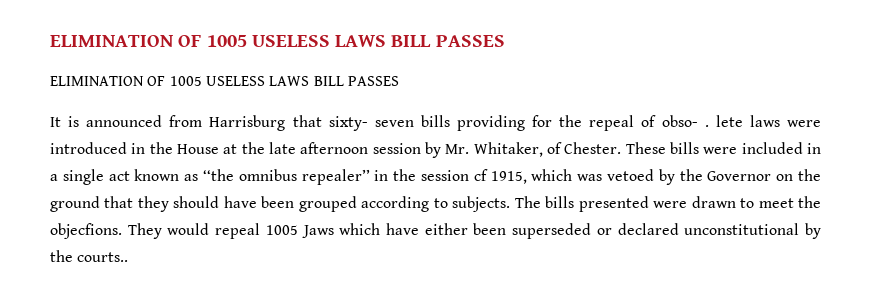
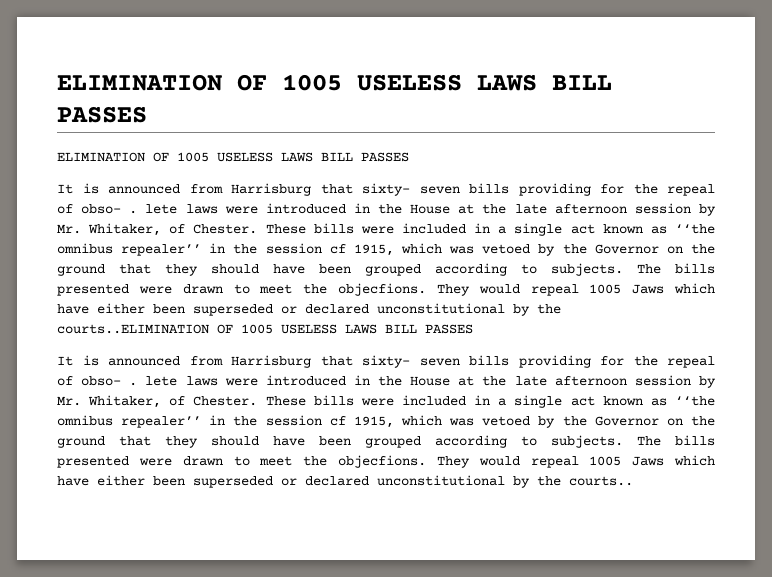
(399, 81) none -> [57,183,715,196] [57,203,716,216] [57,223,715,236] [57,243,715,256] [57,263,715,276] [57,283,716,296] [57,303,561,316] [57,324,473,334] // It is announced from Harrisburg that sixty- seven bills providing for the repeal of obso- . lete laws were introduced in the House at the late afternoon session by Mr. Whitaker, of Chester. These bills were included in a single act known as ‘‘the omnibus repealer’’ in the session cf 1915, which was vetoed by the Governor on the ground that they should have been grouped according to subjects. The bills presented were drawn to meet the objecfions. They would repeal 1005 Jaws which have either been superseded or declared unconstitutional by the courts..ELIMINATION OF 1005 USELESS LAWS BILL PASSES

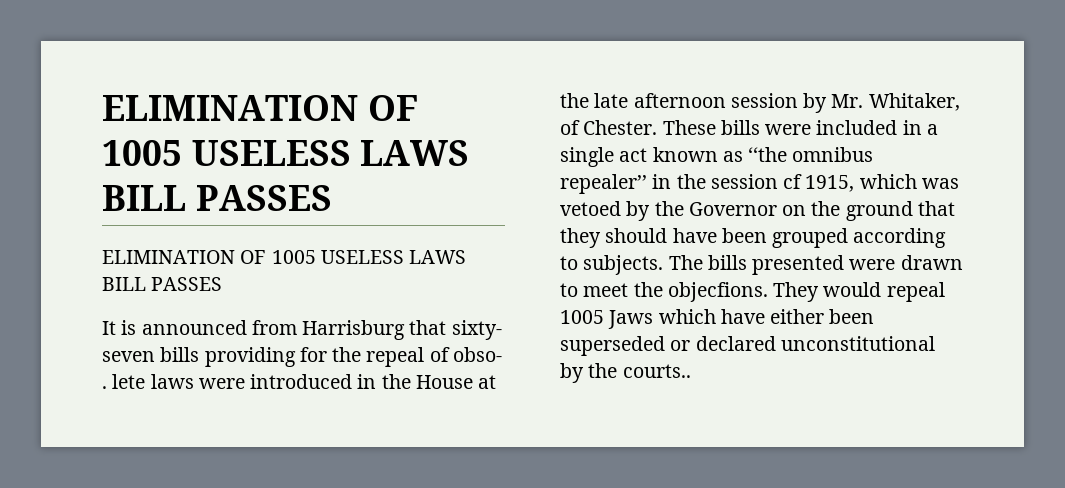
[57,183,715,196] [57,203,716,216] [57,223,715,236] [57,243,715,256] [57,263,715,276] [57,283,716,296] [57,303,561,316] [57,324,473,334] // It is announced from Harrisburg that sixty- seven bills providing for the repeal of obso- . lete laws were introduced in the House at the late afternoon session by Mr. Whitaker, of Chester. These bills were included in a single act known as ‘‘the omnibus repealer’’ in the session cf 1915, which was vetoed by the Governor on the ground that they should have been grouped according to subjects. The bills presented were drawn to meet the objecfions. They would repeal 1005 Jaws which have either been superseded or declared unconstitutional by the courts..ELIMINATION OF 1005 USELESS LAWS BILL PASSES -> (223, 284) none

